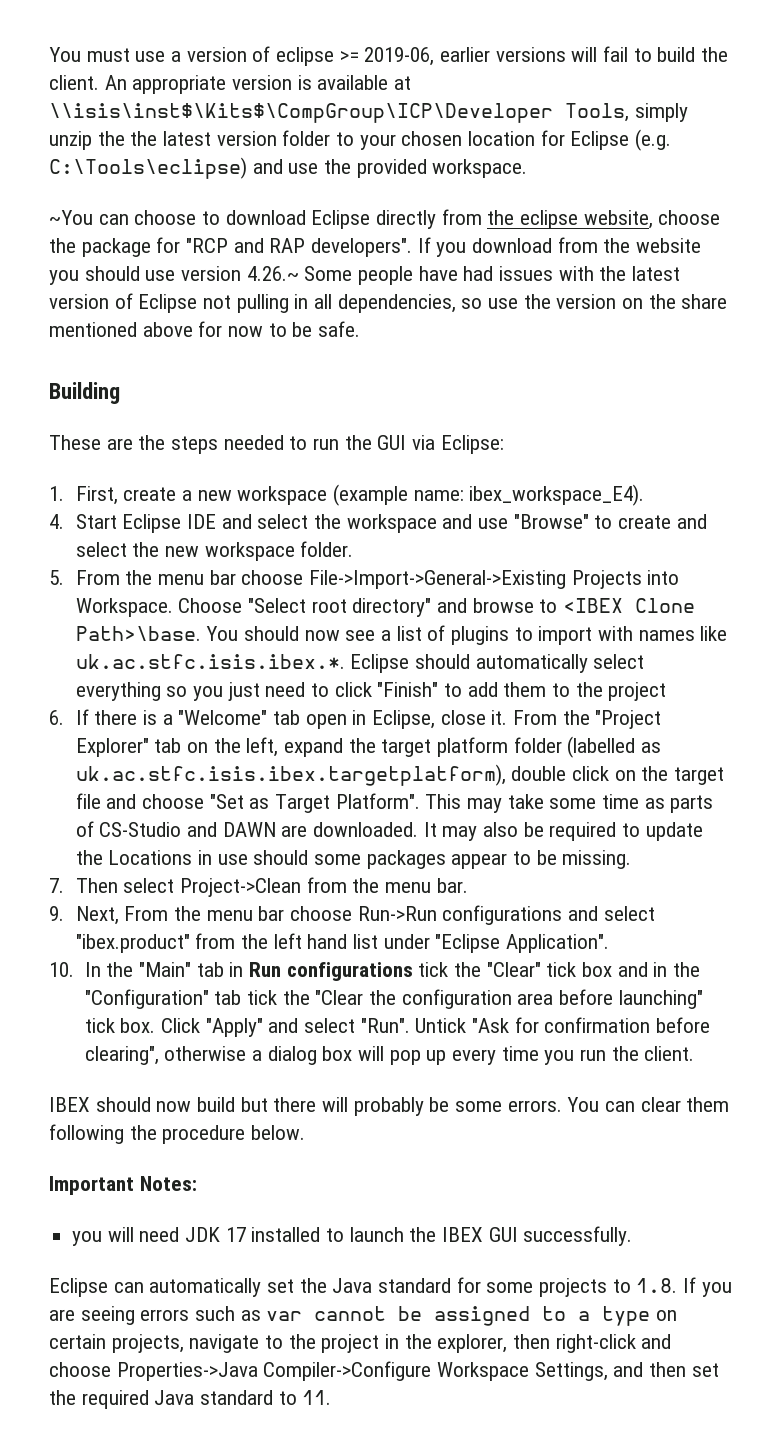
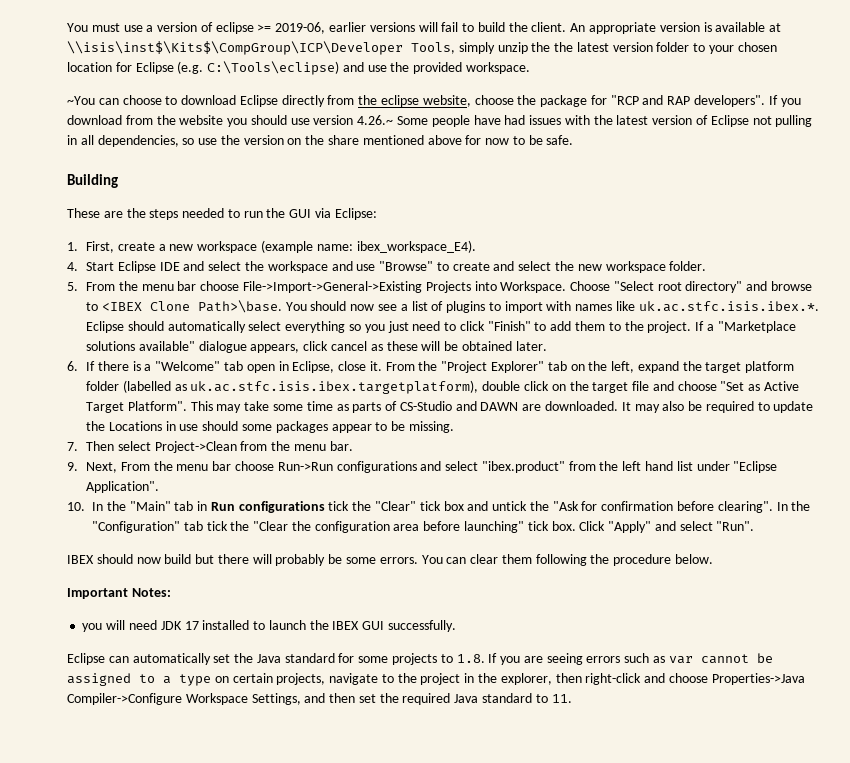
[608,682,667,701] project -> [647,321,796,333] [86,341,547,353] project. If a "Marketplace solutions available" dialogue appears, click cancel as these will be obtained later.
(270, 803) none -> [764,381,800,391] Active
[653,962,668,977] in -> [492,501,788,513] untick the "Ask for confirmation before clearing". In
[415,1017,710,1033] [84,1046,695,1065] Untick "Ask for confirmation before clearing", otherwise a dialog box will pop up every time you run the client. -> (755, 526) none

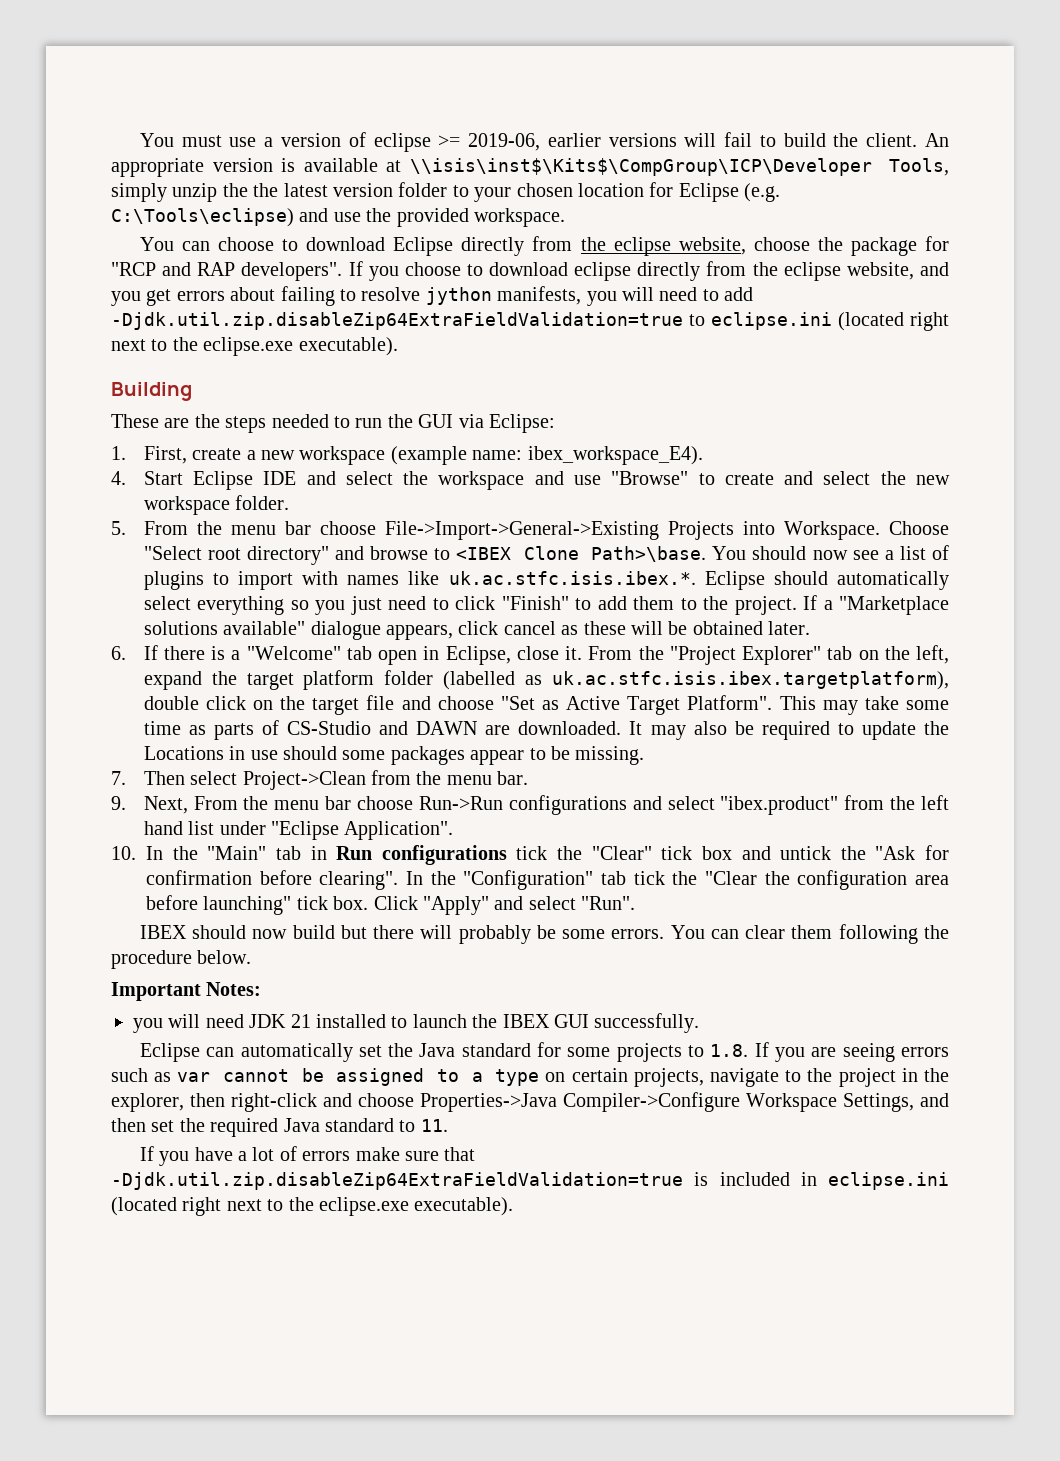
[67,96,95,105] ~You -> [139,237,174,251] You
[67,115,813,127] [67,135,574,147] download from the website you should use version 4.26.~ Some people have had issues with the latest version of Eclipse not pulling in all dependencies, so use the version on the share mentioned above for now to be safe. -> [404,261,949,281] [111,286,754,306] [111,312,949,331] [111,337,398,356] choose to download eclipse directly from the eclipse website, and you get errors about failing to resolve jython manifests, you will need to add -Djdk.util.zip.disableZip64ExtraFieldValidation=true to eclipse.ini (located right next to the eclipse.exe executable).
[184,621,199,630] 17 -> [290,1014,311,1028] 21
(572, 698) none -> [139,1146,476,1166] [111,1172,949,1190] [111,1197,514,1216] // If you have a lot of errors make sure that -Djdk.util.zip.disableZip64ExtraFieldValidation=true is included in eclipse.ini (located right next to the eclipse.exe executable).

